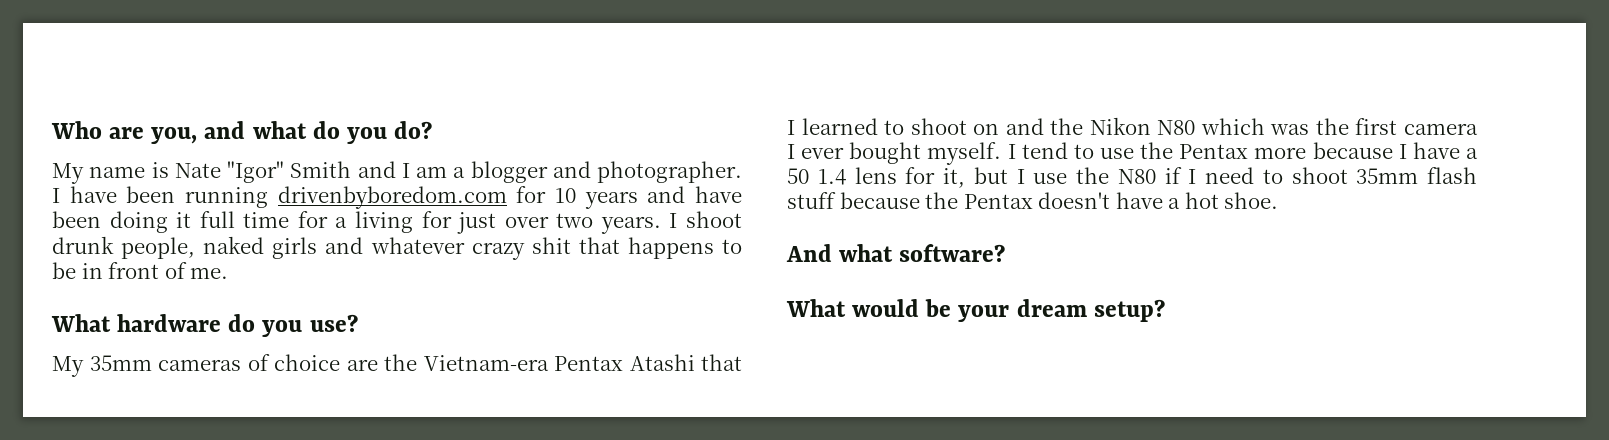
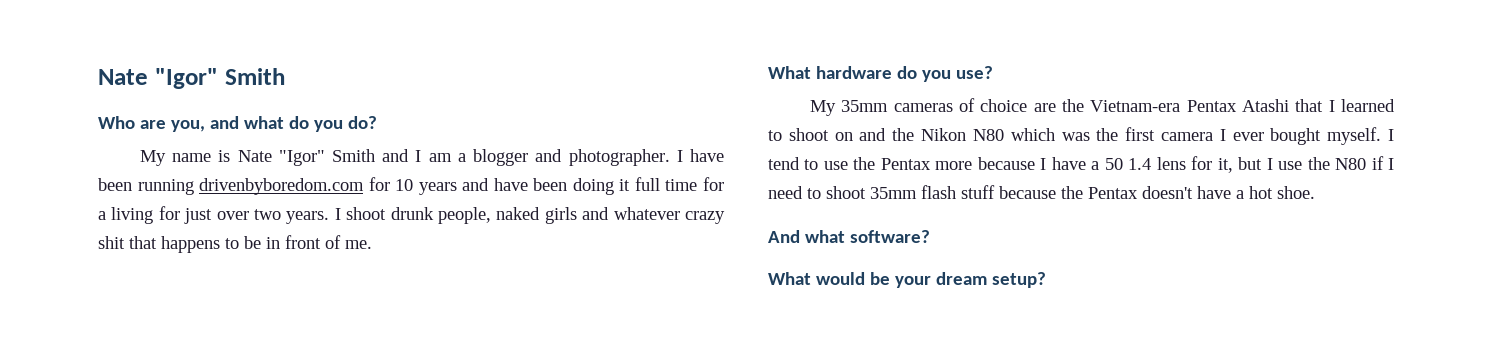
(51, 130) none -> [98,68,285,89] Nate "Igor" Smith //

